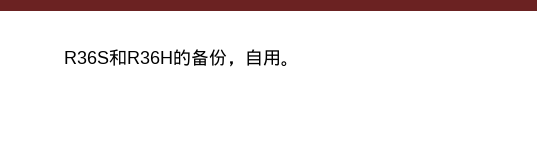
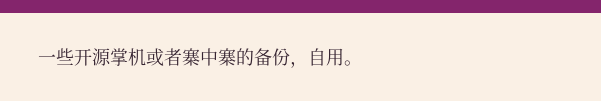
[64,49,173,66] R36S和R36H -> [38,48,236,66] 一些开源掌机或者寨中寨

